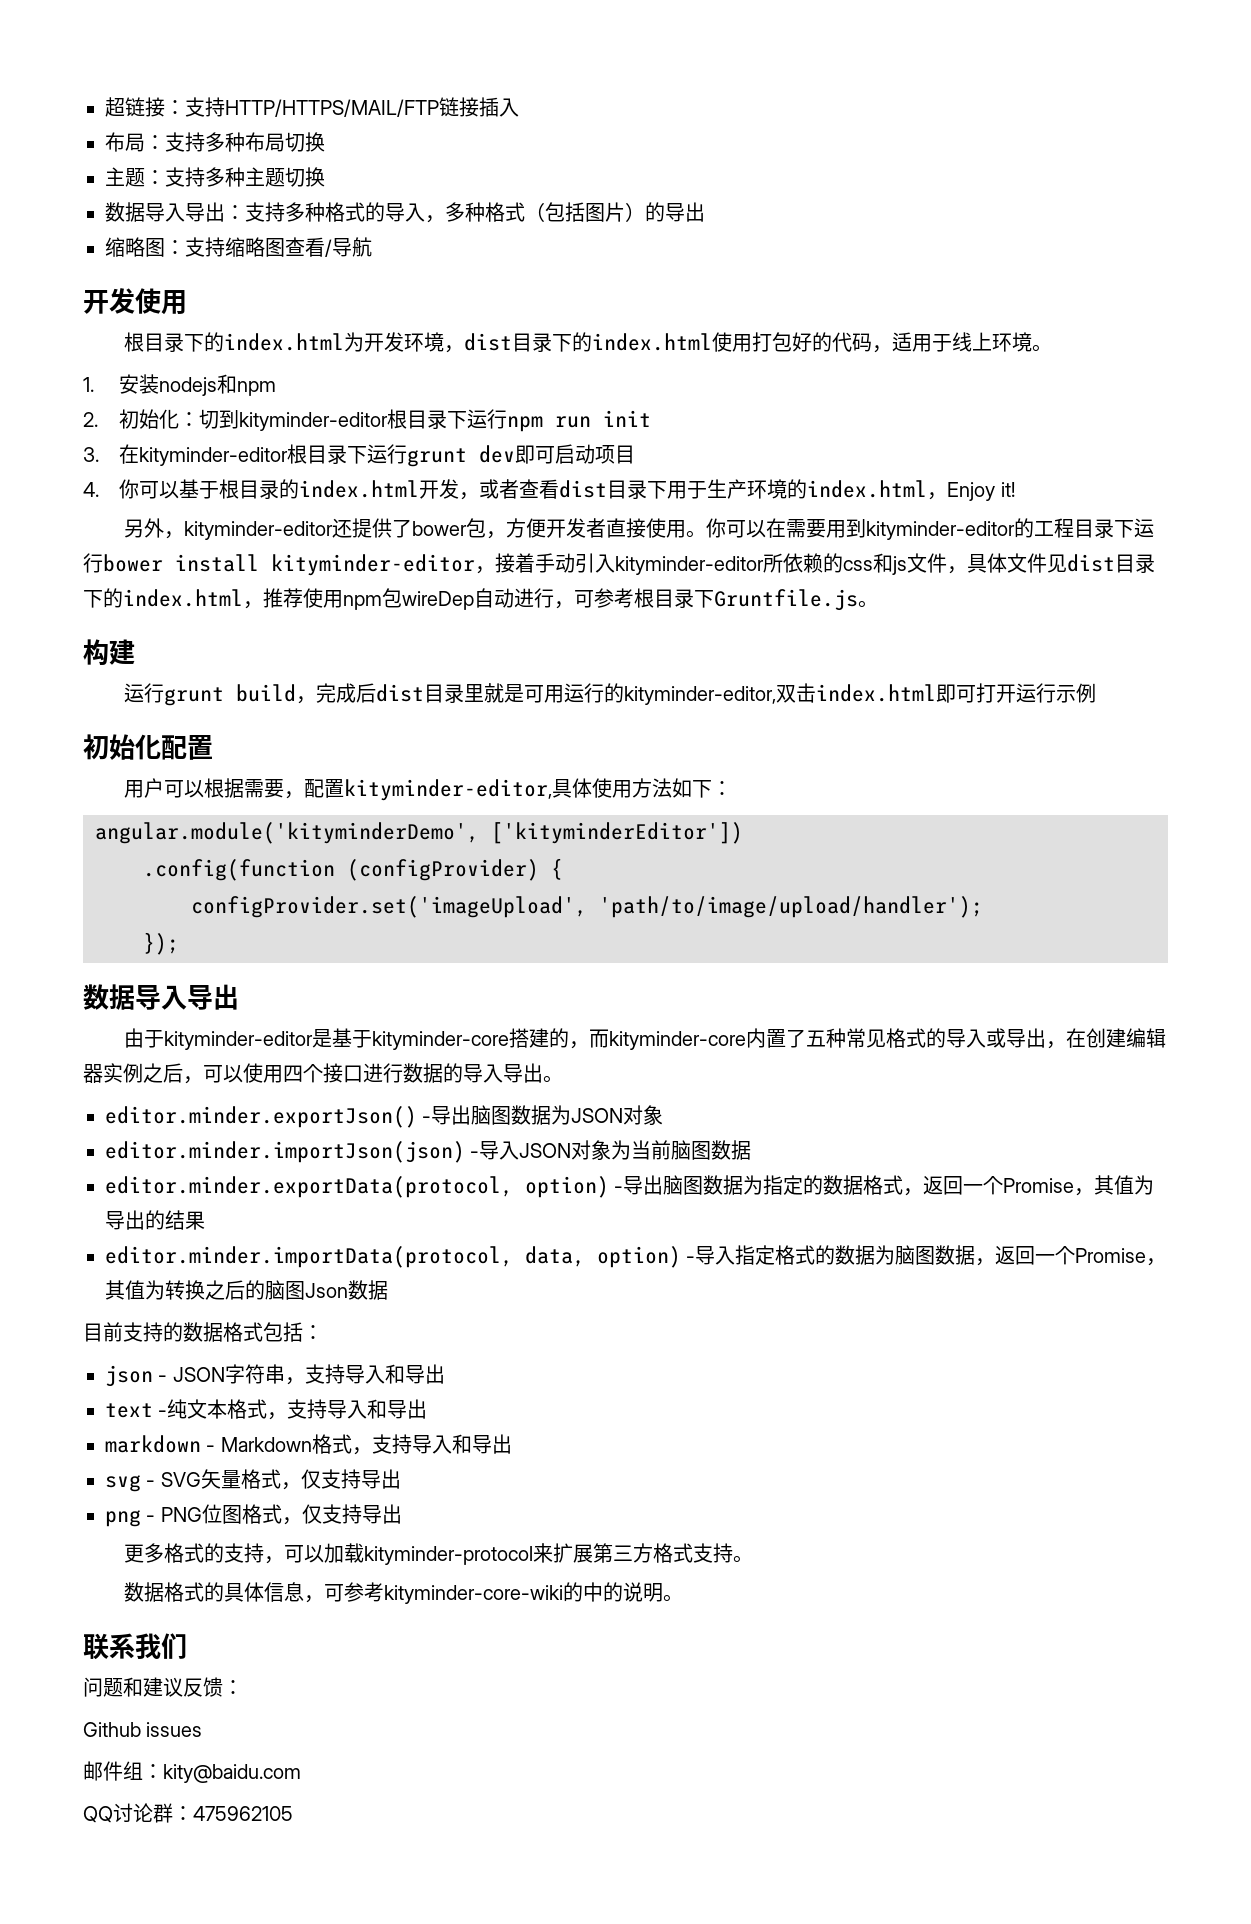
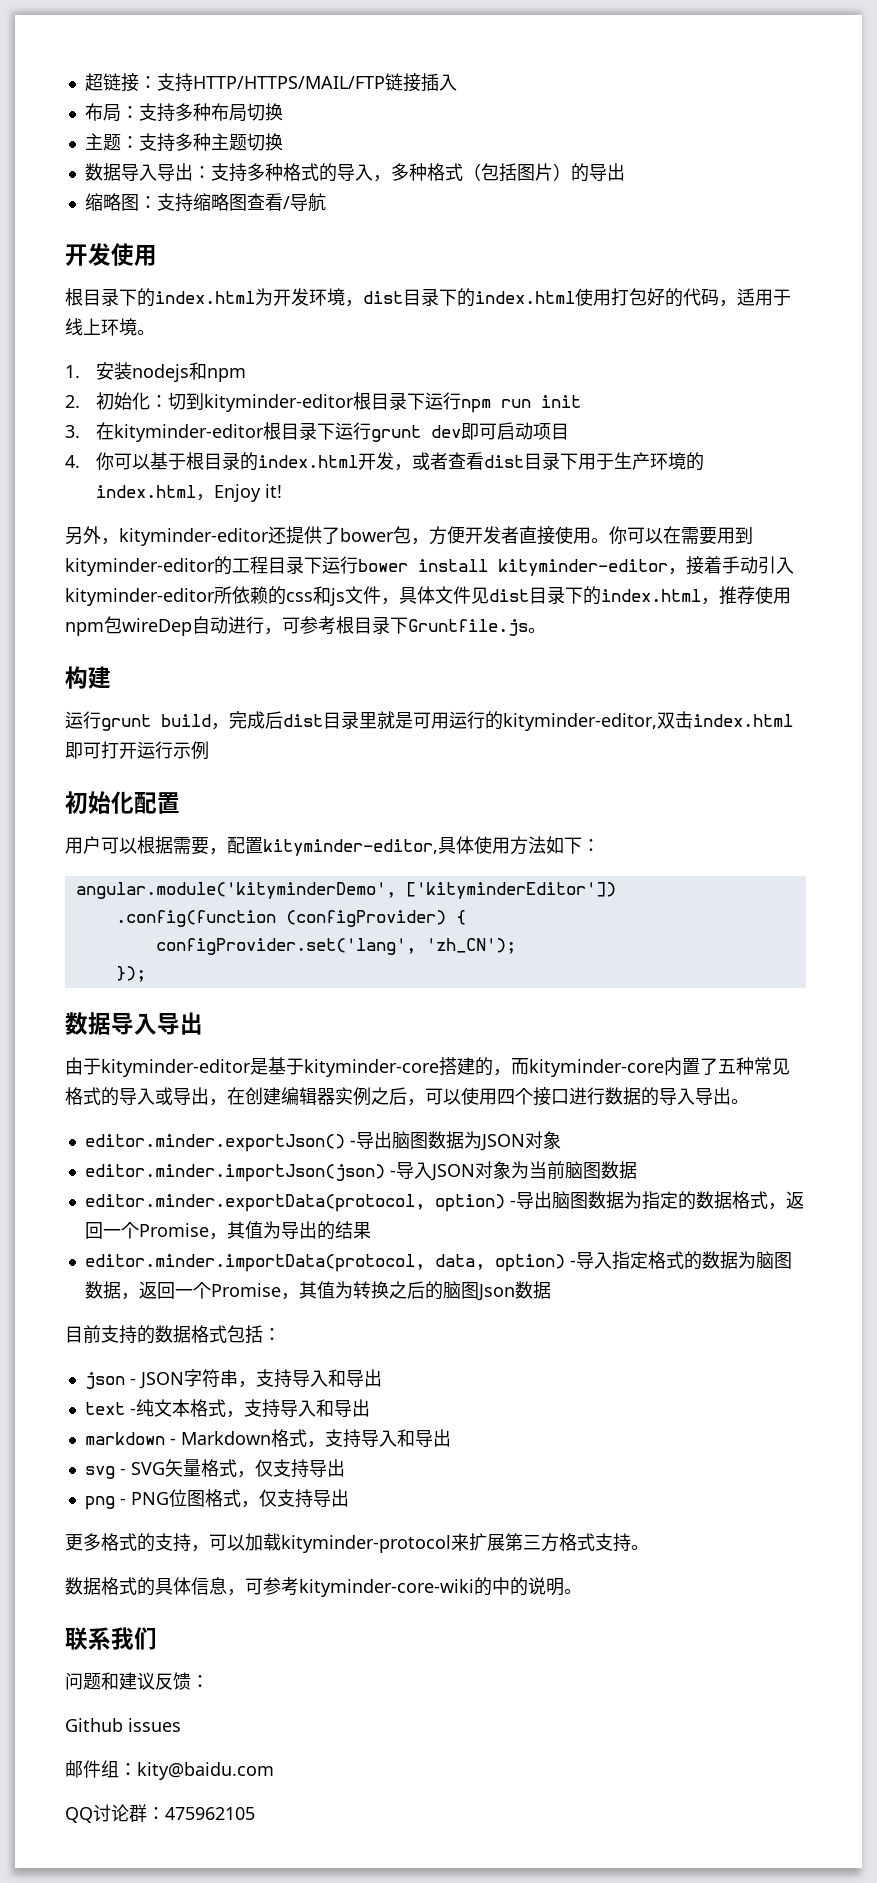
[191,896,983,918] configProvider.set('imageUpload', 'path/to/image/upload/handler'); -> [155,938,516,955] configProvider.set('lang', 'zh_CN');

